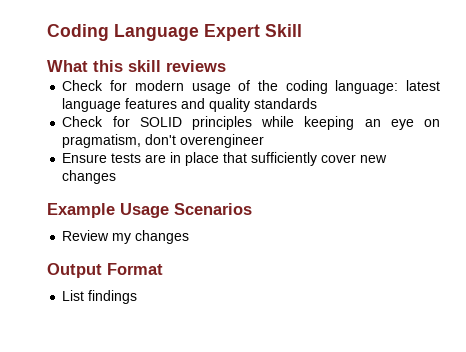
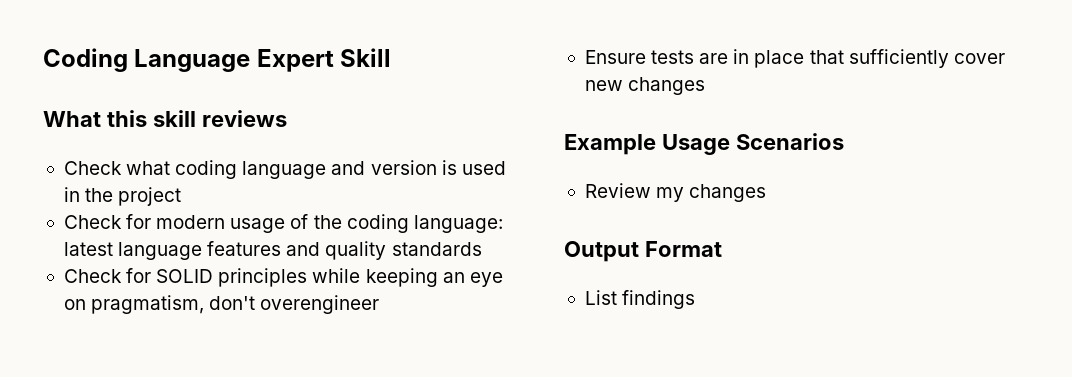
(226, 66) none -> [63,160,506,179] [63,187,182,206] // Check what coding language and version is used in the project

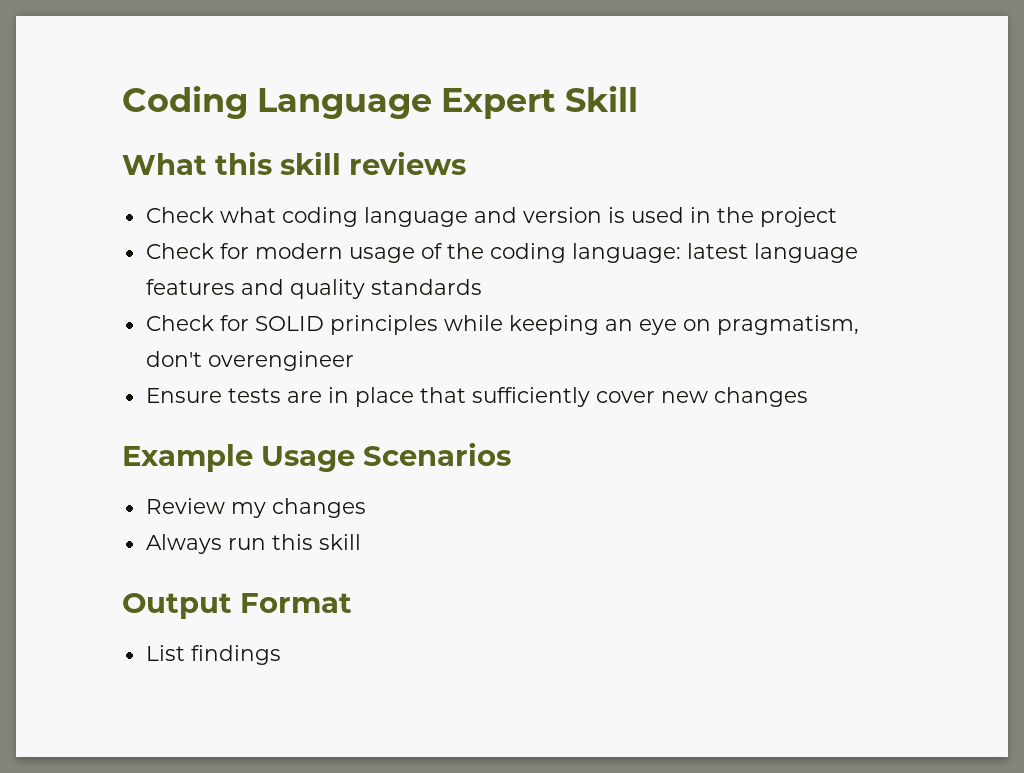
(767, 193) none -> [145,534,361,554] // Always run this skill

